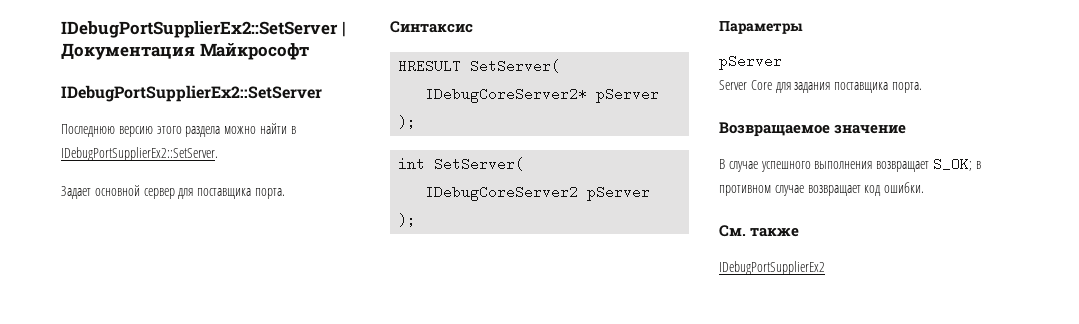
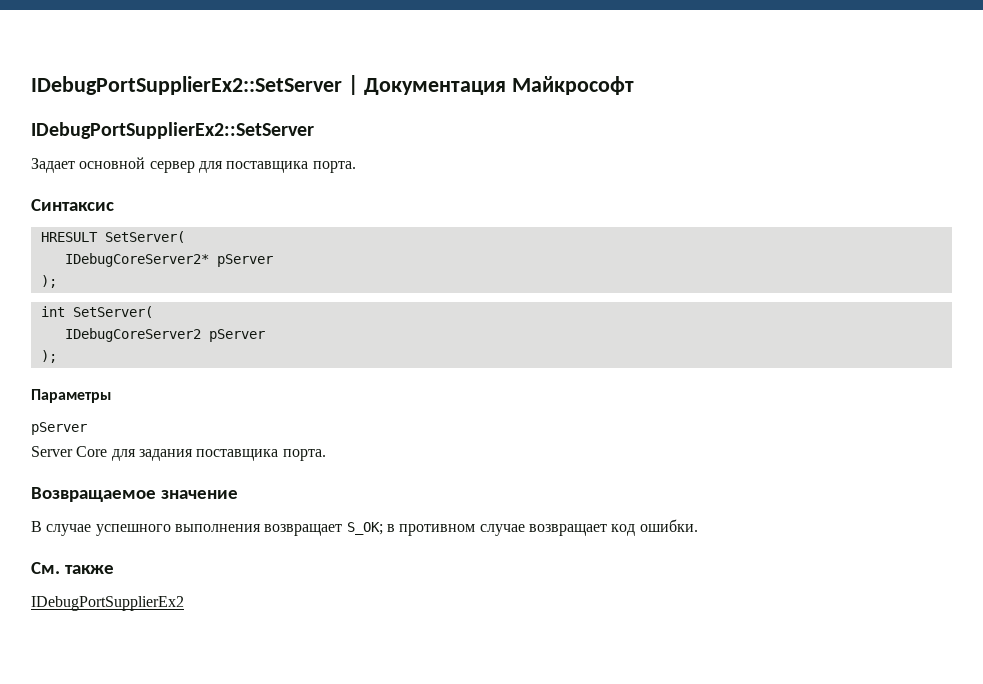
[61,123,296,137] [61,147,218,161] // Последнюю версию этого раздела можно найти в IDebugPortSupplierEx2::SetServer. -> (314, 130) none

